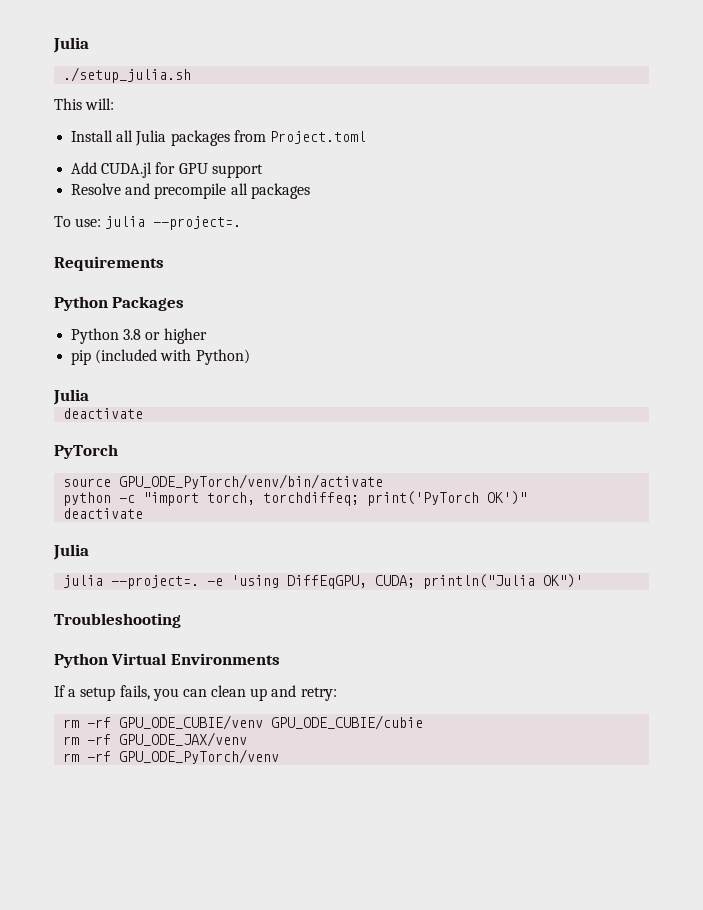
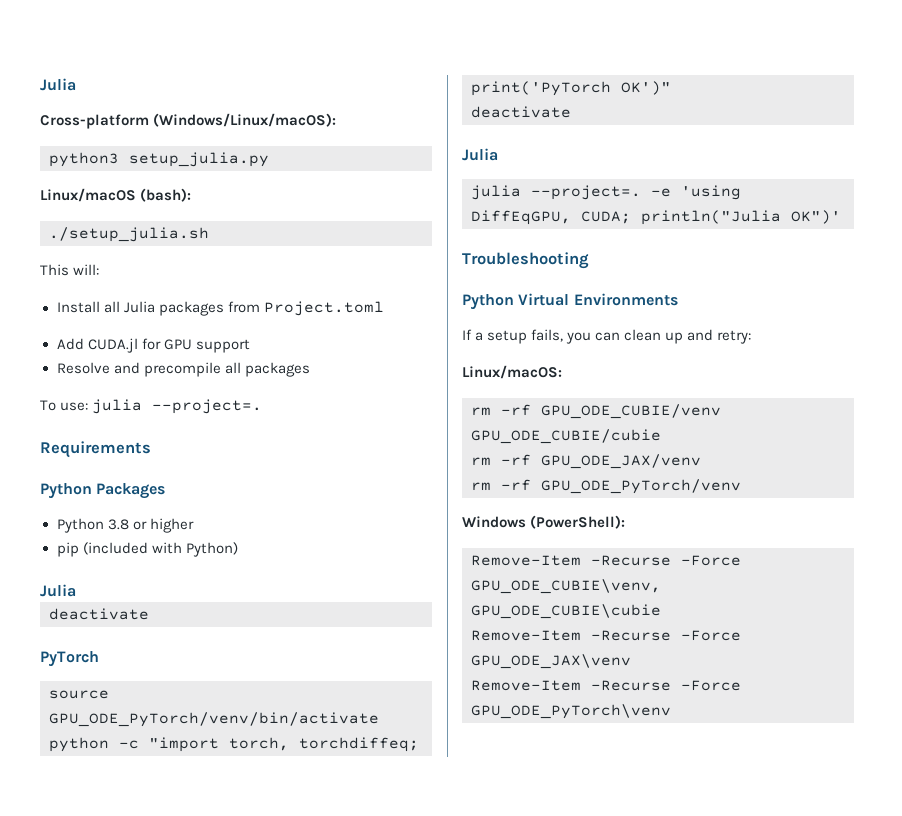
[53,37,89,53] Julia -> [40,78,76,91] [40,113,337,129] [49,152,269,167] [40,188,192,202] Julia // Cross-platform (Windows/Linux/macOS): // python3 setup_julia.py // Linux/macOS (bash):
(337, 694) none -> [462,365,562,379] // Linux/macOS:
(280, 756) none -> [462,515,626,529] [471,555,741,566] [471,579,661,594] [471,604,661,619] [471,630,741,641] [471,654,631,669] [471,680,741,691] [471,704,671,719] // Windows (PowerShell): // Remove-Item -Recurse -Force GPU_ODE_CUBIE\venv, GPU_ODE_CUBIE\cubie // Remove-Item -Recurse -Force GPU_ODE_JAX\venv // Remove-Item -Recurse -Force GPU_ODE_PyTorch\venv

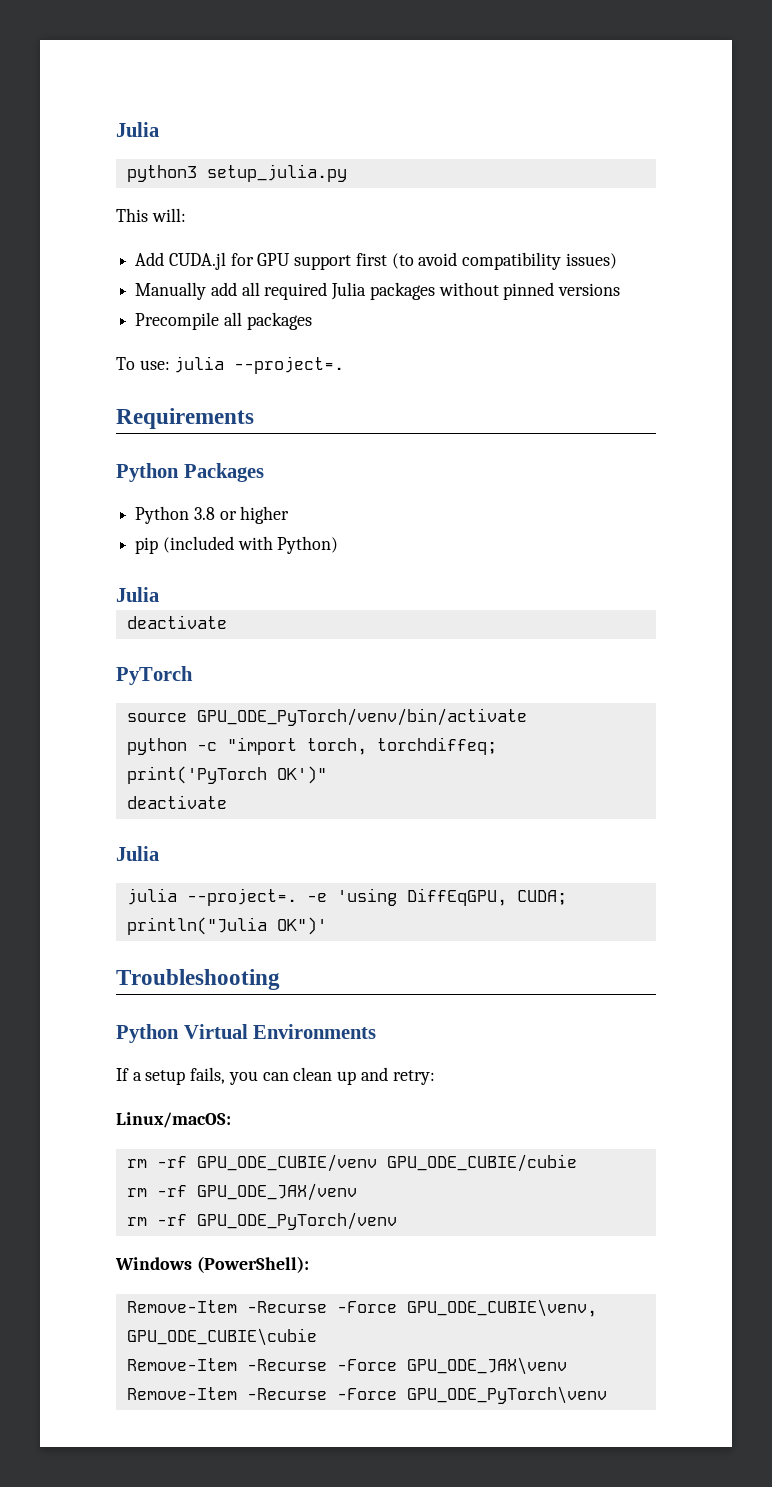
[40,78,76,91] [40,113,337,129] Julia // Cross-platform (Windows/Linux/macOS): -> [116,122,159,137] Julia
[40,188,192,202] [49,227,209,242] // Linux/macOS (bash): // ./setup_julia.sh -> (347, 173) none
[56,301,384,316] // Install all Julia packages from Project.toml -> (186, 215) none
[56,362,221,377] // Resolve and precompile -> [355,252,617,270] [135,282,621,300] [135,312,220,330] first (to avoid compatibility issues) // Manually add all required Julia packages without pinned versions // Precompile

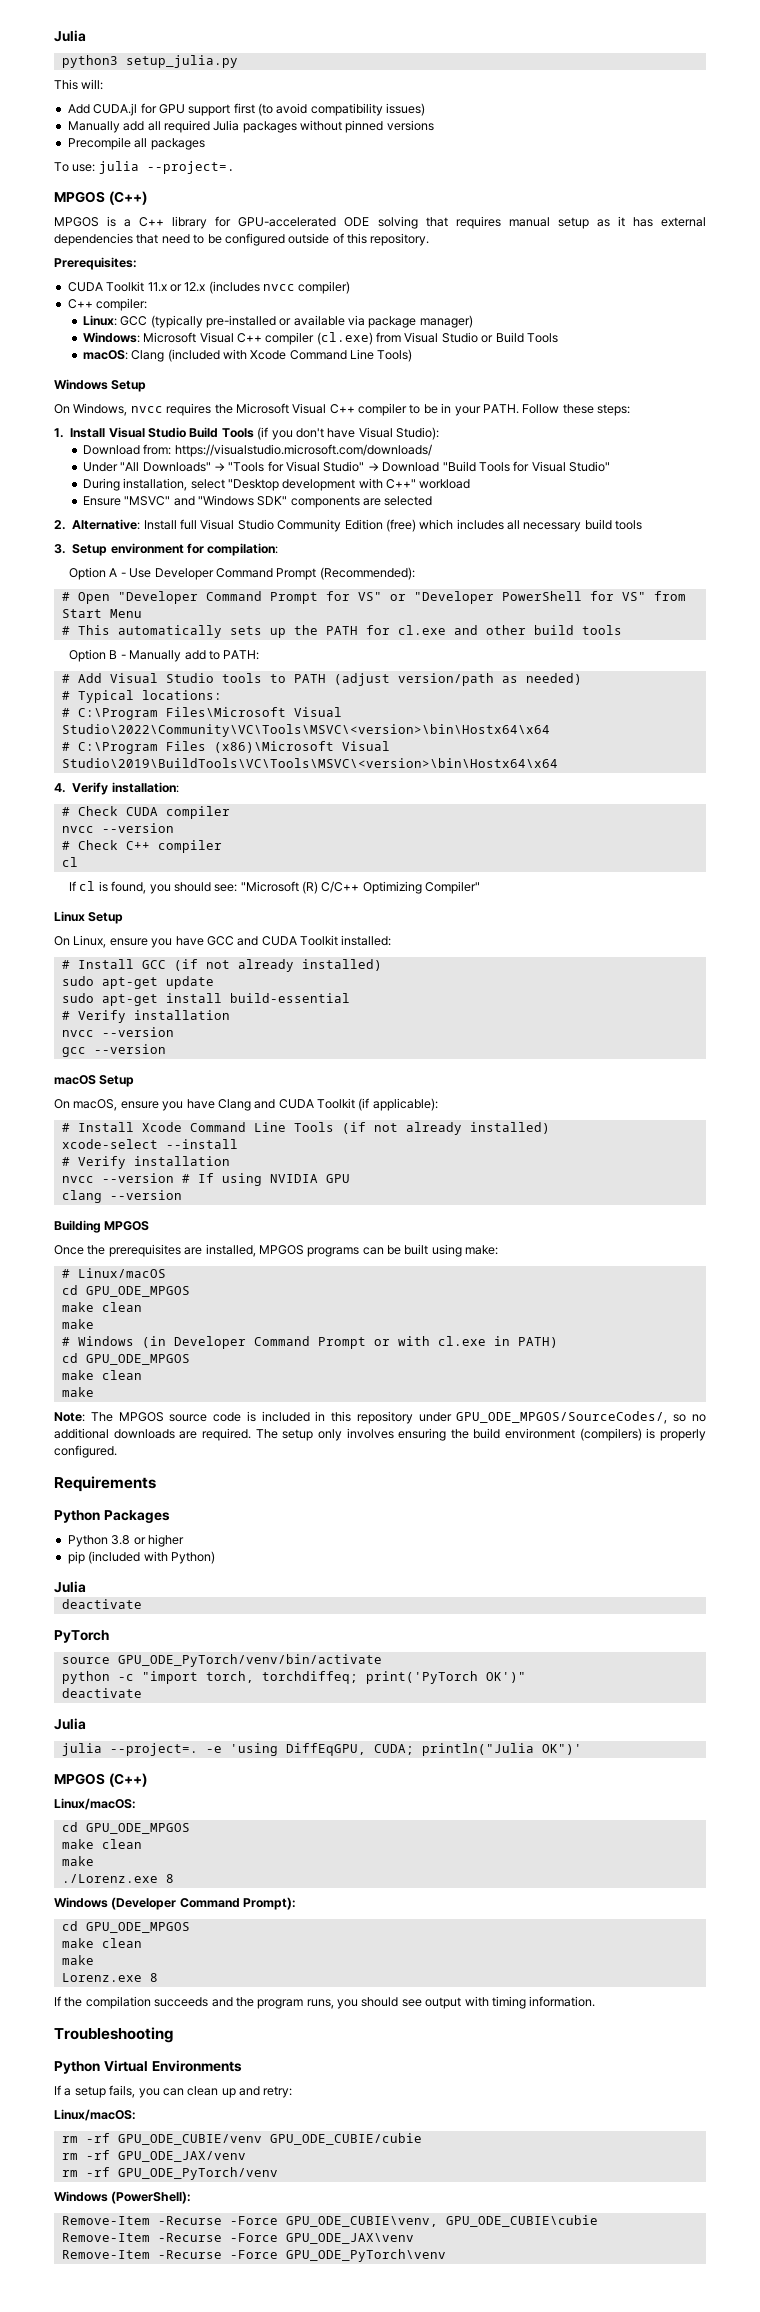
(345, 365) none -> [54,191,147,205] [54,216,706,229] [54,233,430,246] [54,257,137,270] [67,281,351,294] [67,298,148,311] [82,315,473,328] [82,332,558,345] [82,349,413,362] [54,379,147,392] [54,403,630,416] [54,427,439,440] [82,444,432,457] [82,461,611,472] [82,478,471,491] [82,495,433,508] [54,519,643,532] [54,543,279,556] [69,567,415,580] [61,591,686,604] [61,609,142,618] [61,625,622,638] [69,649,260,662] [61,673,582,686] [61,690,222,703] [61,707,342,720] [61,724,550,737] [61,741,390,754] [61,758,558,768] [54,782,179,795] [61,806,230,819] [61,823,174,833] [61,840,222,853] [61,857,78,867] [69,881,481,894] [54,911,124,924] [54,935,392,948] [61,959,382,972] [61,976,214,989] [61,993,350,1006] [61,1010,230,1023] [61,1027,174,1037] [61,1044,166,1057] [54,1075,135,1087] [54,1098,438,1111] [61,1122,550,1135] [61,1139,238,1149] [61,1156,230,1169] [61,1173,350,1186] [61,1190,182,1203] [54,1220,150,1233] [54,1244,499,1257] [61,1268,166,1278] [61,1285,190,1297] [61,1302,142,1312] [61,1319,94,1329] [61,1336,558,1349] [61,1353,190,1365] [61,1370,142,1380] [61,1387,94,1397] [54,1411,706,1424] [54,1428,706,1441] [54,1445,117,1458] // MPGOS (C++) // MPGOS is a C++ library for GPU-accelerated ODE solving that requires manual setup as it has external dependencies that need to be configured outside of this repository. // Prerequisites: // CUDA Toolkit 11.x or 12.x (includes nvcc compiler) // C++ compiler: // Linux: GCC (typically pre-installed or available via package manager) // Windows: Microsoft Visual C++ compiler (cl.exe) from Visual Studio or Build Tools // macOS: Clang (included with Xcode Command Line Tools) // Windows Setup // On Windows, nvcc requires the Microsoft Visual C++ compiler to be in your PATH. Follow these steps: // 1. Install Visual Studio Build Tools (if you don't have Visual Studio): // Download from: https://visualstudio.microsoft.com/downloads/ // Under "All Downloads" → "Tools for Visual Studio" → Download "Build Tools for Visual Studio" // During installation, select "Desktop development with C++" workload // Ensure "MSVC" and "Windows SDK" components are selected // 2. Alternative: Install full Visual Studio Community Edition (free) which includes all necessary build tools // 3. Setup environment for compilation: // Option A - Use Developer Command Prompt (Recommended): // # Open "Developer Command Prompt for VS" or "Developer PowerShell for VS" from Start Menu // # This automatically sets up the PATH for cl.exe and other build tools // Option B - Manually add to PATH: // # Add Visual Studio tools to PATH (adjust version/path as needed) // # Typical locations: // # C:\Program Files\Microsoft Visual Studio\2022\Community\VC\Tools\MSVC\<version>\bin\Hostx64\x64 // # C:\Program Files (x86)\Microsoft Visual Studio\2019\BuildTools\VC\Tools\MSVC\<version>\bin\Hostx64\x64 // 4. Verify installation: // # Check CUDA compiler // nvcc --version // # Check C++ compiler // cl // If cl is found, you should see: "Microsoft (R) C/C++ Optimizing Compiler" // Linux Setup // On Linux, ensure you have GCC and CUDA Toolkit installed: // # Install GCC (if not already installed) // sudo apt-get update // sudo apt-get install build-essential // # Verify installation // nvcc --version // gcc --version // macOS Setup // On macOS, ensure you have Clang and CUDA Toolkit (if applicable): // # Install Xcode Command Line Tools (if not already installed) // xcode-select --install // # Verify installation // nvcc --version # If using NVIDIA GPU // clang --version // Building MPGOS // Once the prerequisites are installed, MPGOS programs can be built using make: // # Linux/macOS // cd GPU_ODE_MPGOS // make clean // make // # Windows (in Developer Command Prompt or with cl.exe in PATH) // cd GPU_ODE_MPGOS // make clean // make // Note: The MPGOS source code is included in this repository under GPU_ODE_MPGOS/SourceCodes/, so no additional downloads are required. The setup only involves ensuring the build environment (compilers) is properly configured.
(327, 926) none -> [54,1773,147,1787] [54,1798,136,1810] [61,1822,190,1834] [61,1839,142,1849] [61,1856,94,1866] [61,1874,174,1883] [54,1897,297,1910] [61,1921,190,1933] [61,1938,142,1948] [61,1955,94,1965] [61,1973,158,1982] [54,1996,596,2009] // MPGOS (C++) // Linux/macOS: // cd GPU_ODE_MPGOS // make clean // make // ./Lorenz.exe 8 // Windows (Developer Command Prompt): // cd GPU_ODE_MPGOS // make clean // make // Lorenz.exe 8 // If the compilation succeeds and the program runs, you should see output with timing information.

